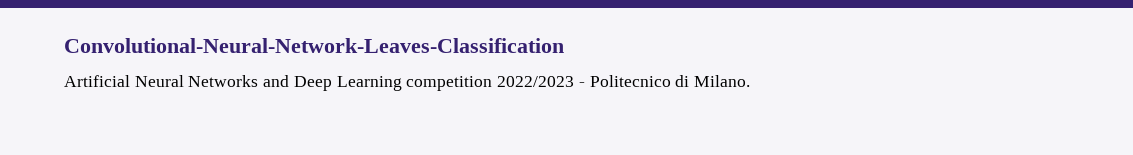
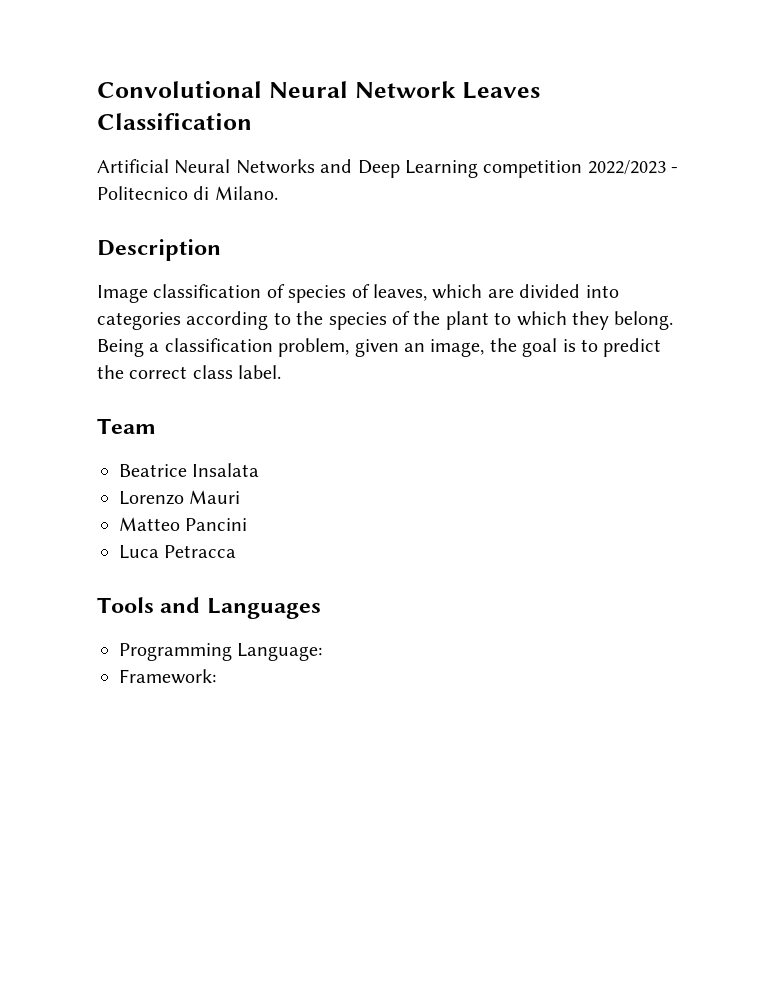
[64,38,564,53] Convolutional-Neural-Network-Leaves-Classification -> [97,81,541,99] [97,113,252,130] Convolutional Neural Network Leaves Classification
(750, 81) none -> [97,239,221,261] [97,284,619,303] [97,311,674,330] [97,338,662,357] [97,365,282,379] [97,418,156,434] [119,463,260,477] [119,490,241,505] [119,517,248,531] [119,545,237,559] [97,597,321,619] [119,643,323,661] [119,669,216,684] // Description // Image classification of species of leaves, which are divided into categories according to the species of the plant to which they belong. Being a classification problem, given an image, the goal is to predict the correct class label. // Team // Beatrice Insalata // Lorenzo Mauri // Matteo Pancini // Luca Petracca // Tools and Languages // Programming Language: // Framework:

